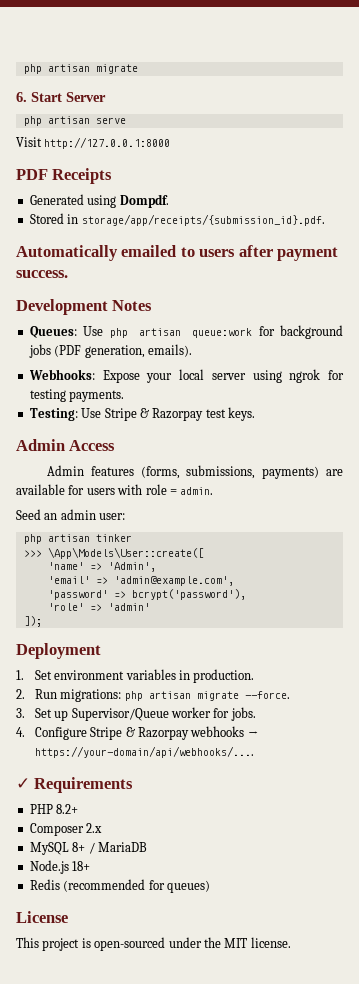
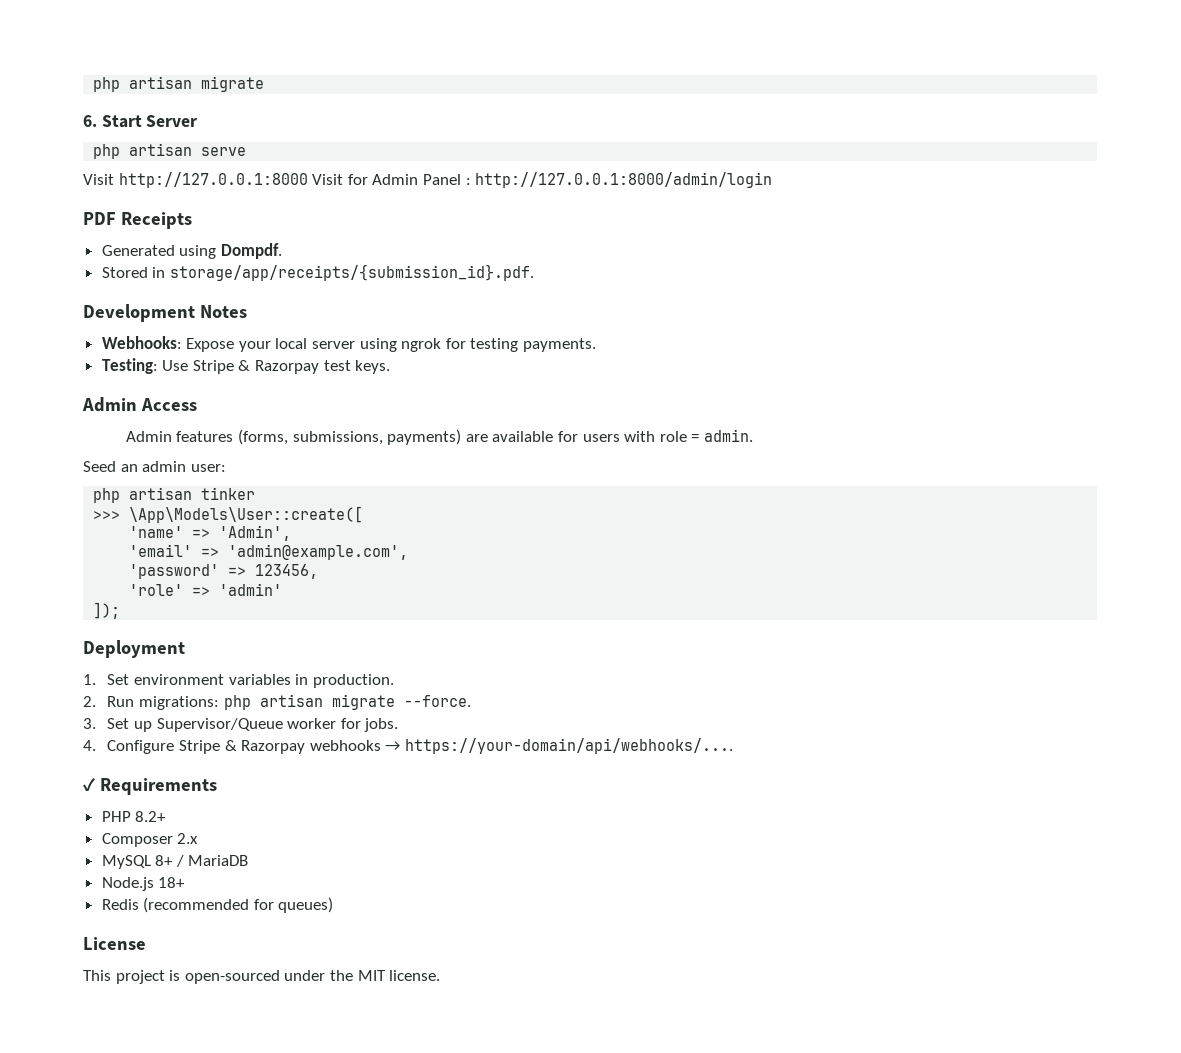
(171, 143) none -> [312,172,773,188] Visit for Admin Panel : http://127.0.0.1:8000/admin/login
[16,245,339,261] [16,270,68,278] [16,299,153,315] [29,325,343,339] [28,344,192,358] Automatically emailed to users after payment success. // Development Notes // Queues: Use php artisan queue:work for background jobs (PDF generation, emails). -> [83,304,247,322] Development Notes
[131,589,246,600] bcrypt('password'), -> [255,564,319,579] 123456,

